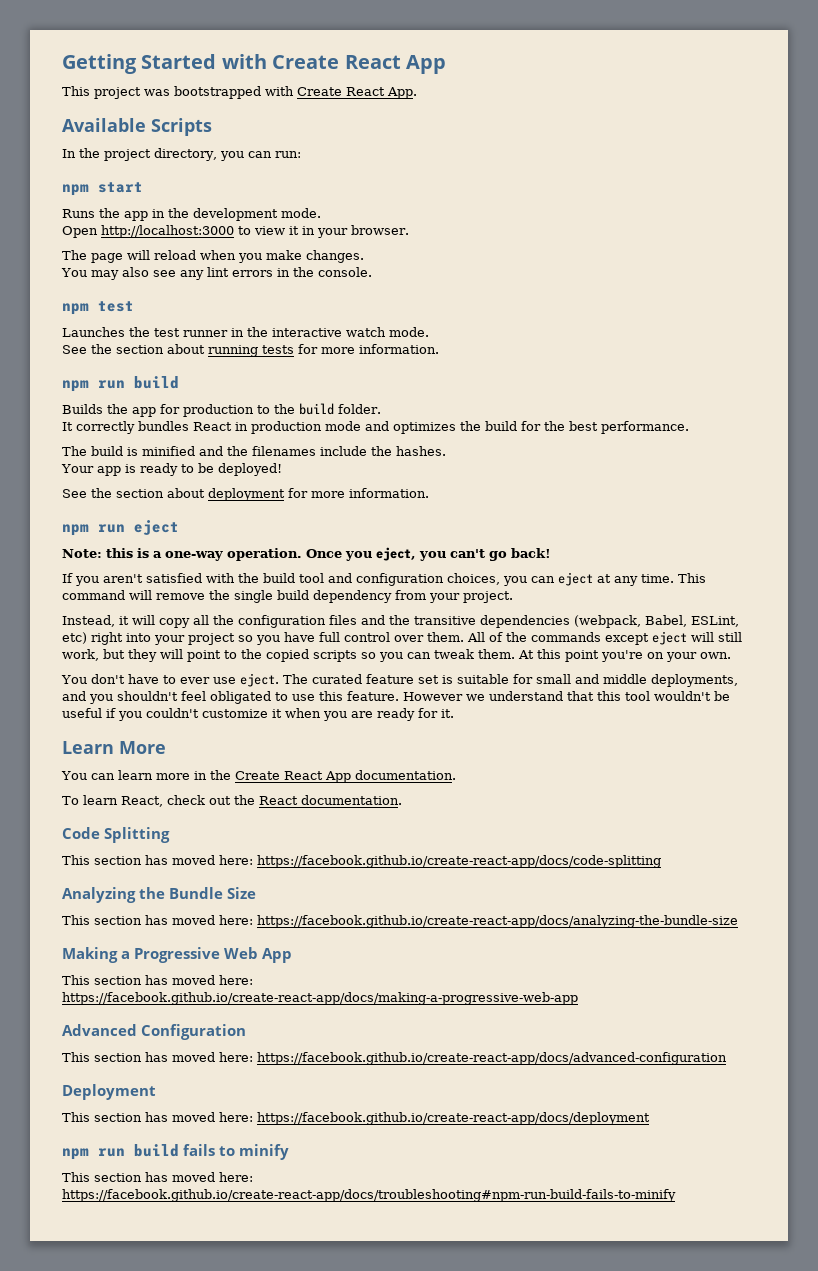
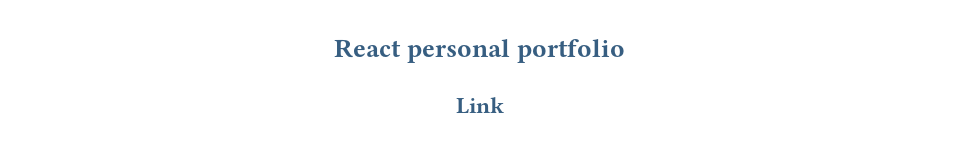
[62,54,446,74] [62,86,417,99] [62,118,212,136] [62,148,301,161] [62,182,143,196] [62,208,321,221] [62,225,409,238] [62,250,364,263] [61,267,372,280] [62,301,134,315] [62,327,429,337] [62,344,439,357] [62,376,179,392] [62,403,381,417] [62,421,689,434] [62,446,446,456] [61,463,282,476] [62,488,429,501] [62,520,179,536] [62,547,551,561] [62,572,706,586] [62,590,513,603] [62,615,739,628] [62,631,742,645] [62,649,731,662] [61,673,738,687] [62,691,730,704] [62,708,454,721] [62,741,166,754] [61,770,456,783] [62,795,402,807] [62,827,171,843] [62,855,661,868] [62,887,257,903] [62,915,738,928] [62,947,293,963] [62,975,253,985] [62,992,578,1005] [62,1024,247,1040] [62,1052,727,1065] [62,1084,156,1100] [62,1112,650,1125] [62,1144,290,1160] [62,1172,253,1182] [62,1189,676,1202] Getting Started with Create React App // This project was bootstrapped with Create React App. // Available Scripts // In the project directory, you can run: // npm start // Runs the app in the development mode. // Open http://localhost:3000 to view it in your browser. // The page will reload when you make changes. // You may also see any lint errors in the console. // npm test // Launches the test runner in the interactive watch mode. // See the section about running tests for more information. // npm run build // Builds the app for production to the build folder. // It correctly bundles React in production mode and optimizes the build for the best performance. // The build is minified and the filenames include the hashes. // Your app is ready to be deployed! // See the section about deployment for more information. // npm run eject // Note: this is a one-way operation. Once you eject, you can't go back! // If you aren't satisfied with the build tool and configuration choices, you can eject at any time. This command will remove the single build dependency from your project. // Instead, it will copy all the configuration files and the transitive dependencies (webpack, Babel, ESLint, etc) right into your project so you have full control over them. All of the commands except eject will still work, but they will point to the copied scripts so you can tweak them. At this point you're on your own. // You don't have to ever use eject. The curated feature set is suitable for small and middle deployments, and you shouldn't feel obligated to use this feature. However we understand that this tool wouldn't be useful if you couldn't customize it when you are ready for it. // Learn More // You can learn more in the Create React App documentation. // To learn React, check out the React documentation. // Code Splitting // This section has moved here: https://facebook.github.io/create-react-app/docs/code-splitting // Analyzing the Bundle Size // This section has moved here: https://facebook.github.io/create-react-app/docs/analyzing-the-bundle-size // Making a Progressive Web App // This section has moved here: https://facebook.github.io/create-react-app/docs/making-a-progressive-web-app // Advanced Configuration // This section has moved here: https://facebook.github.io/create-react-app/docs/advanced-configuration // Deployment // This section has moved here: https://facebook.github.io/create-react-app/docs/deployment // npm run build fails to minify // This section has moved here: https://facebook.github.io/create-react-app/docs/troubleshooting#npm-run-build-fails-to-minify -> [333,39,626,63] [455,97,504,114] React personal portfolio // Link

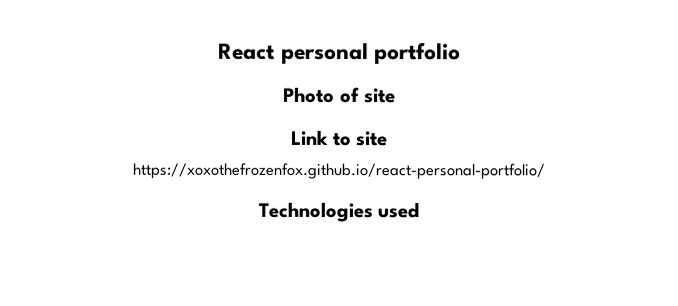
[455,97,504,114] Link -> [283,86,396,104] [290,129,389,147] [132,162,545,180] [257,201,420,223] Photo of site // Link to site // https://xoxothefrozenfox.github.io/react-personal-portfolio/ // Technologies used

